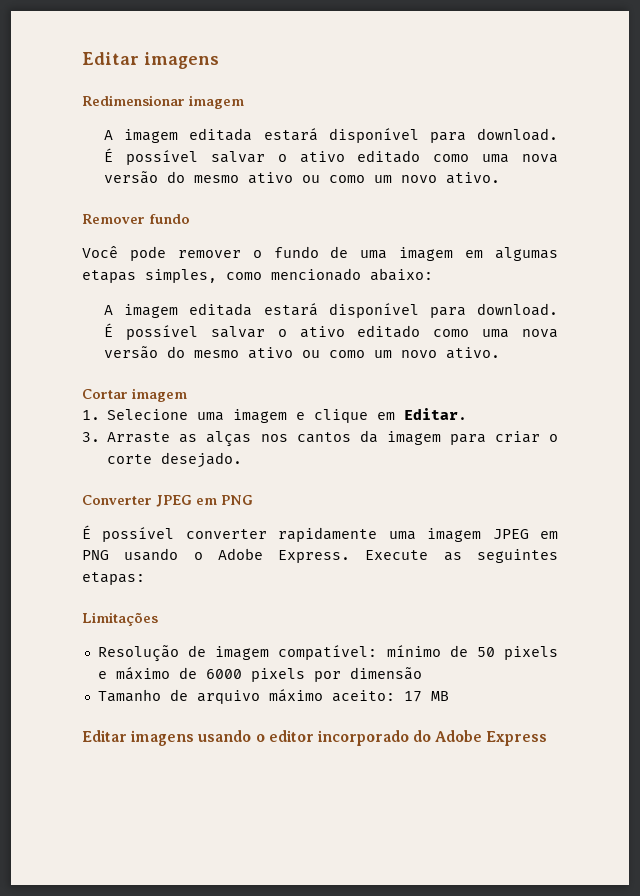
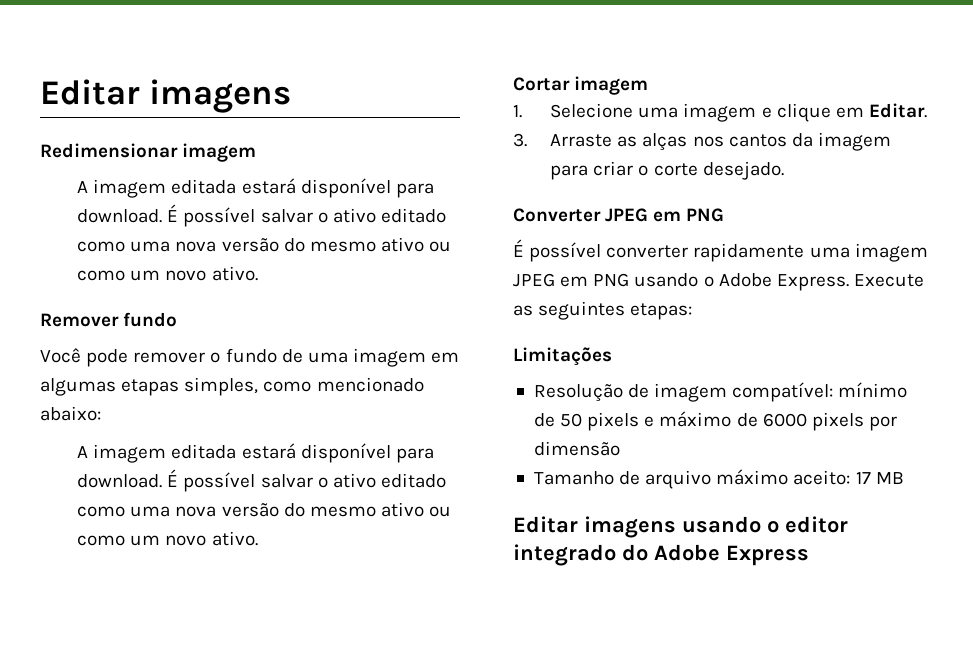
[316,730,409,746] incorporado -> [513,544,616,566] integrado

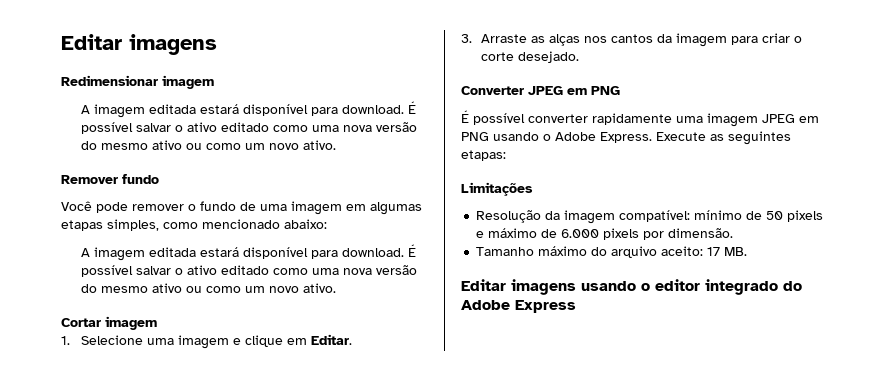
[628,384,650,398] de -> [545,211,561,220] da
[762,413,807,427] 6000 -> [561,229,600,238] 6.000
[533,441,620,456] dimensão -> [668,228,734,238] dimensão.
[619,469,789,489] de arquivo máximo -> [538,246,658,258] máximo do arquivo
[875,472,904,484] MB -> [724,247,748,256] MB.

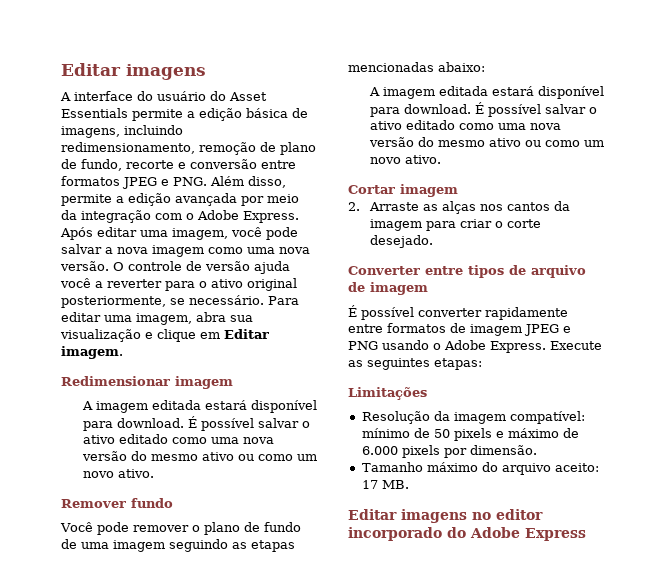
[61,34,217,55] Editar imagens -> [61,63,206,80] [60,91,267,101] [61,108,308,121] [61,125,183,138] [61,142,316,155] [61,159,296,171] [61,176,286,189] [61,193,299,206] [61,210,299,223] [60,227,298,240] [61,244,310,257] [60,261,290,274] [60,278,297,291] [61,295,299,308] [61,312,253,325] [60,329,269,342] [61,346,123,359] Editar imagens // A interface do usuário do Asset Essentials permite a edição básica de imagens, incluindo redimensionamento, remoção de plano de fundo, recorte e conversão entre formatos JPEG e PNG. Além disso, permite a edição avançada por meio da integração com o Adobe Express. Após editar uma imagem, você pode salvar a nova imagem como uma nova versão. O controle de versão ajuda você a reverter para o ativo original posteriormente, se necessário. Para editar uma imagem, abra sua visualização e clique em Editar imagem.
(196, 207) none -> [203,522,260,535] plano de
[346,202,422,215] [61,219,280,231] em algumas etapas simples, como mencionado -> [169,539,295,552] [348,62,434,72] seguindo as etapas mencionadas
[61,334,352,349] [461,34,472,43] 1. Selecione uma imagem e clique em Editar. // 3. -> [348,202,360,211] 2.
[528,86,620,95] JPEG em PNG -> [425,265,586,278] [348,282,428,295] entre tipos de arquivo de imagem
[676,116,703,123] uma -> [348,323,466,333] entre formatos de
[799,116,819,123] em -> [563,326,571,333] e
[581,279,778,295] usando o editor integrado -> [472,509,543,520] [348,527,442,541] no editor incorporado

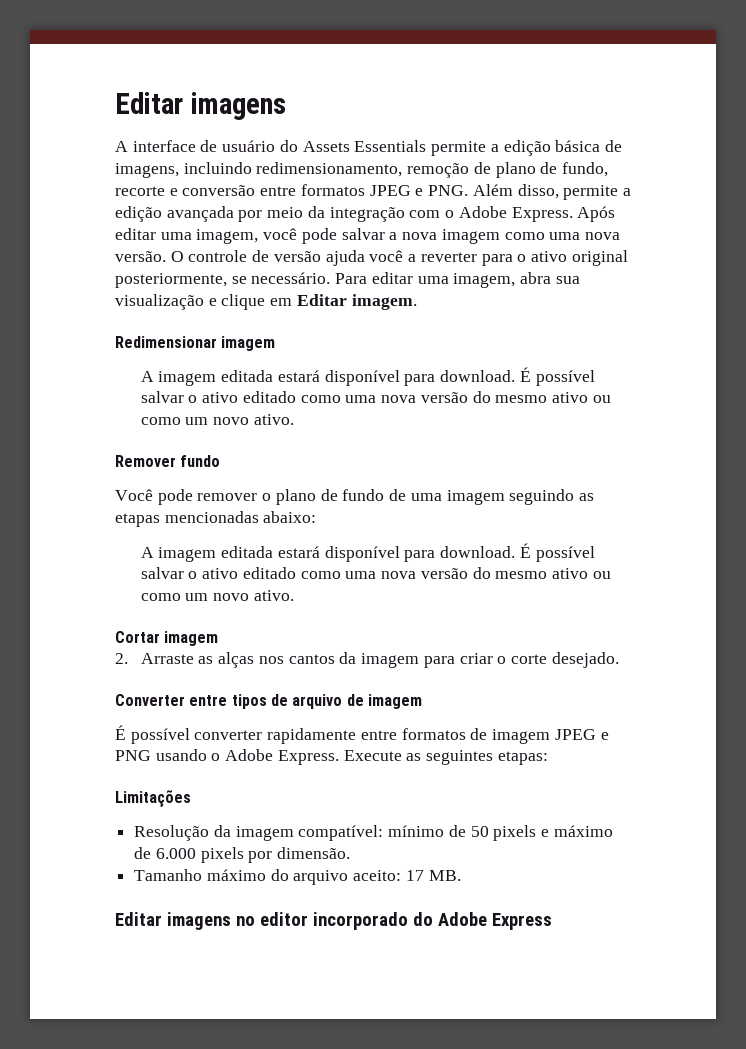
[137,91,153,101] do -> [200,140,218,152] de
[229,92,267,101] Asset -> [302,141,350,152] Assets

